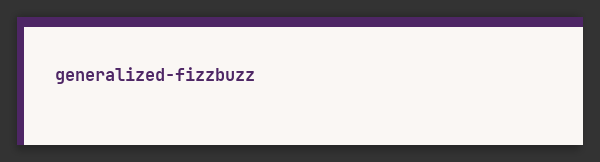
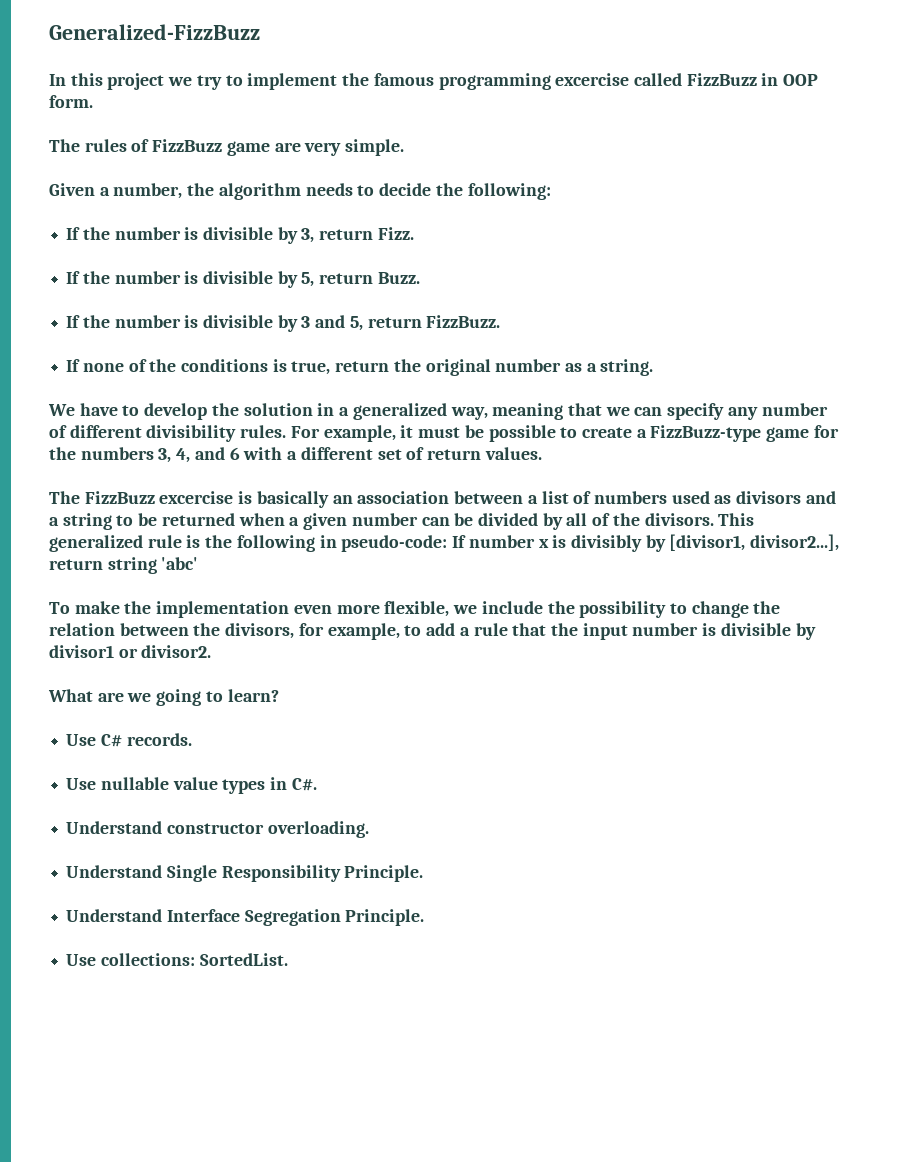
[55,67,255,84] generalized-fizzbuzz -> [49,24,260,40] [49,73,819,90] [49,95,93,108] [49,139,405,156] [49,183,551,200] [66,227,414,244] [66,271,420,288] [66,315,501,332] [66,359,654,376] [48,403,828,420] [49,425,839,442] [49,447,542,463] [49,491,836,508] [49,513,755,530] [49,534,840,552] [49,557,199,574] [49,601,781,618] [49,623,816,640] [49,645,212,658] [48,689,279,706] [66,733,192,747] [66,777,317,794] [66,821,369,838] [66,865,424,882] [66,909,425,926] [66,953,288,966] Generalized-FizzBuzz // In this project we try to implement the famous programming excercise called FizzBuzz in OOP form. // The rules of FizzBuzz game are very simple. // Given a number, the algorithm needs to decide the following: // If the number is divisible by 3, return Fizz. // If the number is divisible by 5, return Buzz. // If the number is divisible by 3 and 5, return FizzBuzz. // If none of the conditions is true, return the original number as a string. // We have to develop the solution in a generalized way, meaning that we can specify any number of different divisibility rules. For example, it must be possible to create a FizzBuzz-type game for the numbers 3, 4, and 6 with a different set of return values. // The FizzBuzz excercise is basically an association between a list of numbers used as divisors and a string to be returned when a given number can be divided by all of the divisors. This generalized rule is the following in pseudo-code: If number x is divisibly by [divisor1, divisor2...], return string 'abc' // To make the implementation even more flexible, we include the possibility to change the relation between the divisors, for example, to add a rule that the input number is divisible by divisor1 or divisor2. // What are we going to learn? // Use C# records. // Use nullable value types in C#. // Understand constructor overloading. // Understand Single Responsibility Principle. // Understand Interface Segregation Principle. // Use collections: SortedList.

